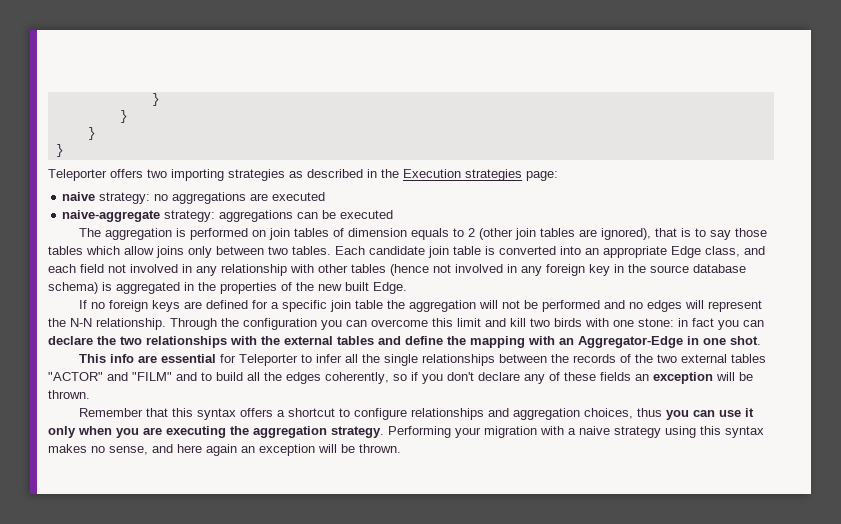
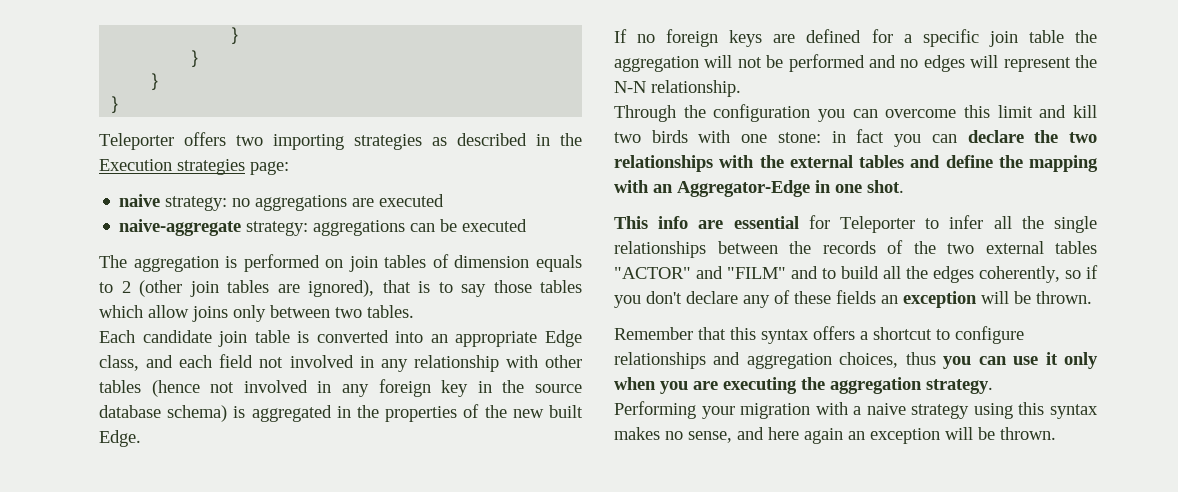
(331, 250) none -> (414, 311) //
(166, 324) none -> (741, 88) //
(384, 432) none -> (993, 386) //

